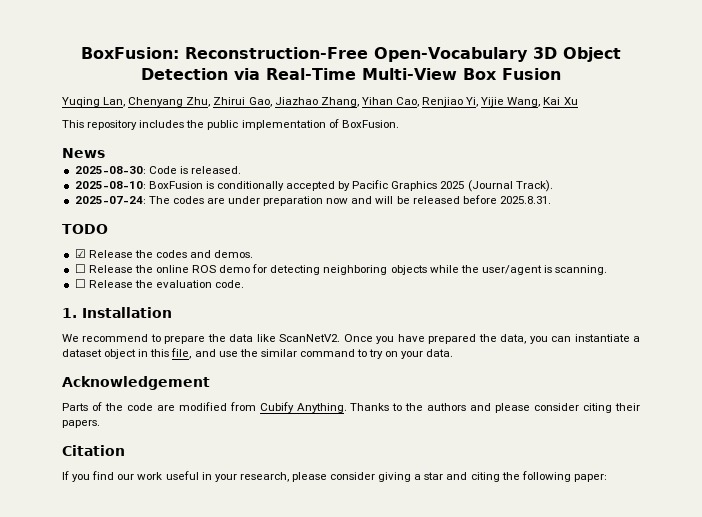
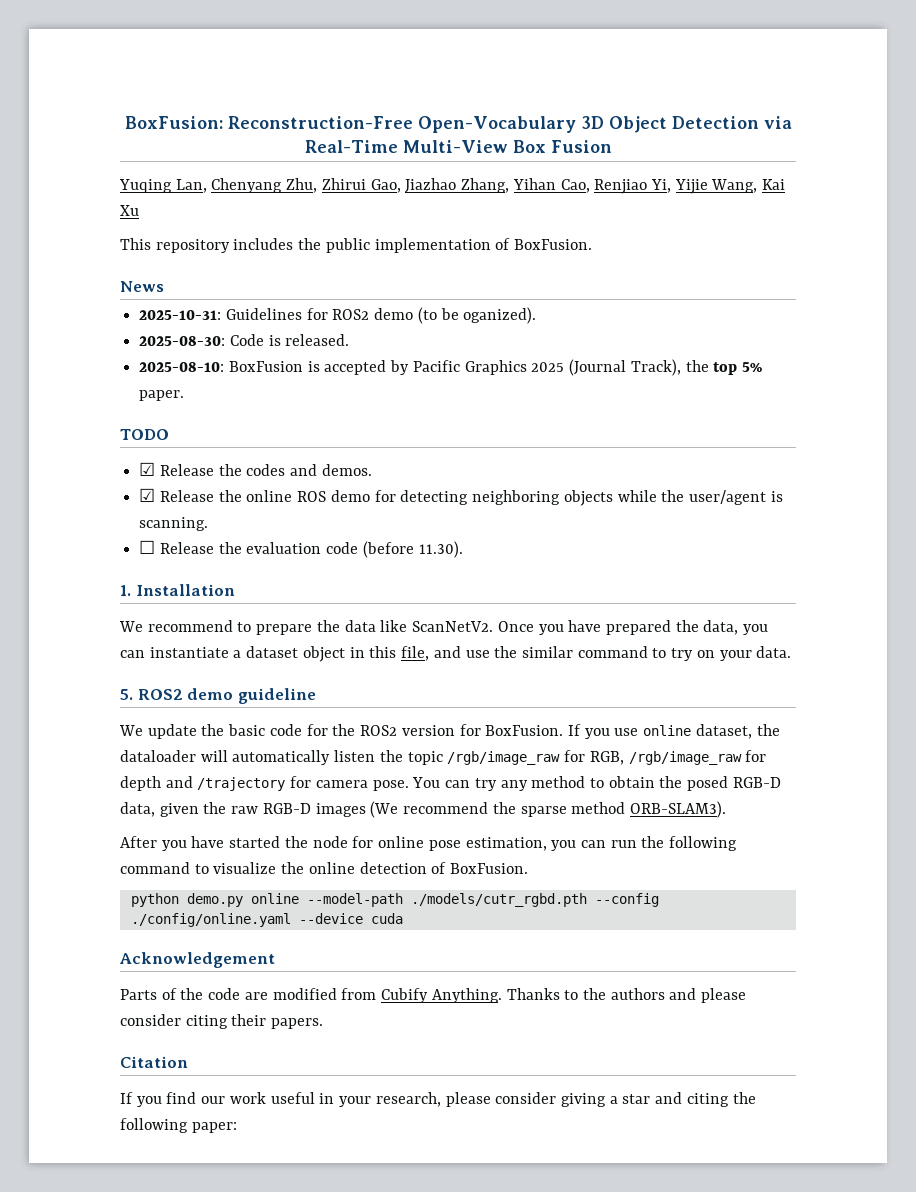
(105, 153) none -> [139,307,537,324] // 2025-10-31: Guidelines for ROS2 demo (to be oganized).
[216,181,284,191] conditionally -> (320, 366) none
[515,180,553,192] [74,195,551,206] Track). // 2025-07-24: The codes are under preparation now and will be released before 2025.8.31. -> [630,359,762,376] [139,390,185,401] Track), the top 5% paper.
[74,264,86,273] ☐ -> [139,488,156,502] ☑
[215,280,245,288] code. -> [326,541,463,558] code (before 11.30).
(454, 353) none -> [120,688,316,704] [119,724,780,739] [120,750,767,765] [120,776,781,791] [120,801,726,818] [120,836,738,851] [120,862,529,874] [130,893,659,907] [130,913,403,927] // 5. ROS2 demo guideline // We update the basic code for the ROS2 version for BoxFusion. If you use online dataset, the dataloader will automatically listen the topic /rgb/image_raw for RGB, /rgb/image_raw for depth and /trajectory for camera pose. You can try any method to obtain the posed RGB-D data, given the raw RGB-D images (We recommend the sparse method ORB-SLAM3). // After you have started the node for online pose estimation, you can run the following command to visualize the online detection of BoxFusion. // python demo.py online --model-path ./models/cutr_rgbd.pth --config ./config/online.yaml --device cuda

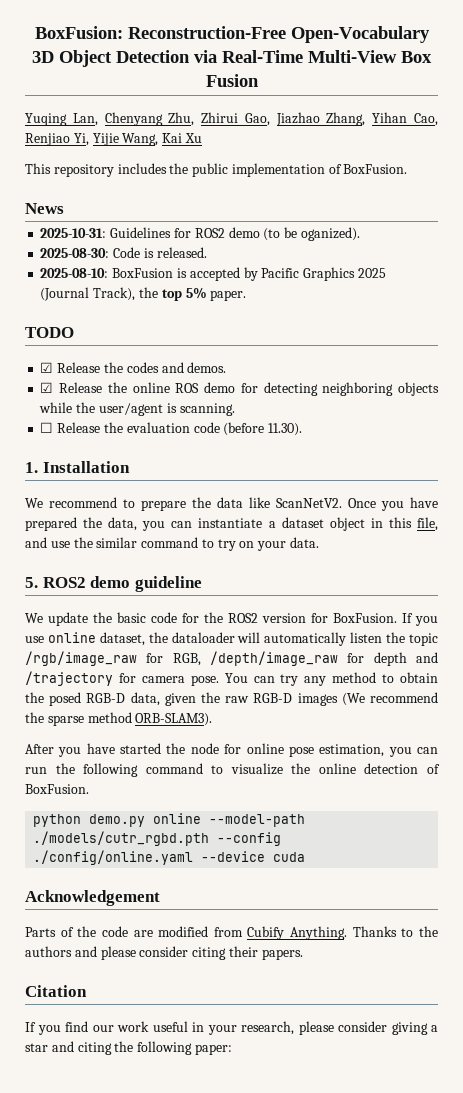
[628,751,742,765] /rgb/image_raw -> [210,651,338,666] /depth/image_raw

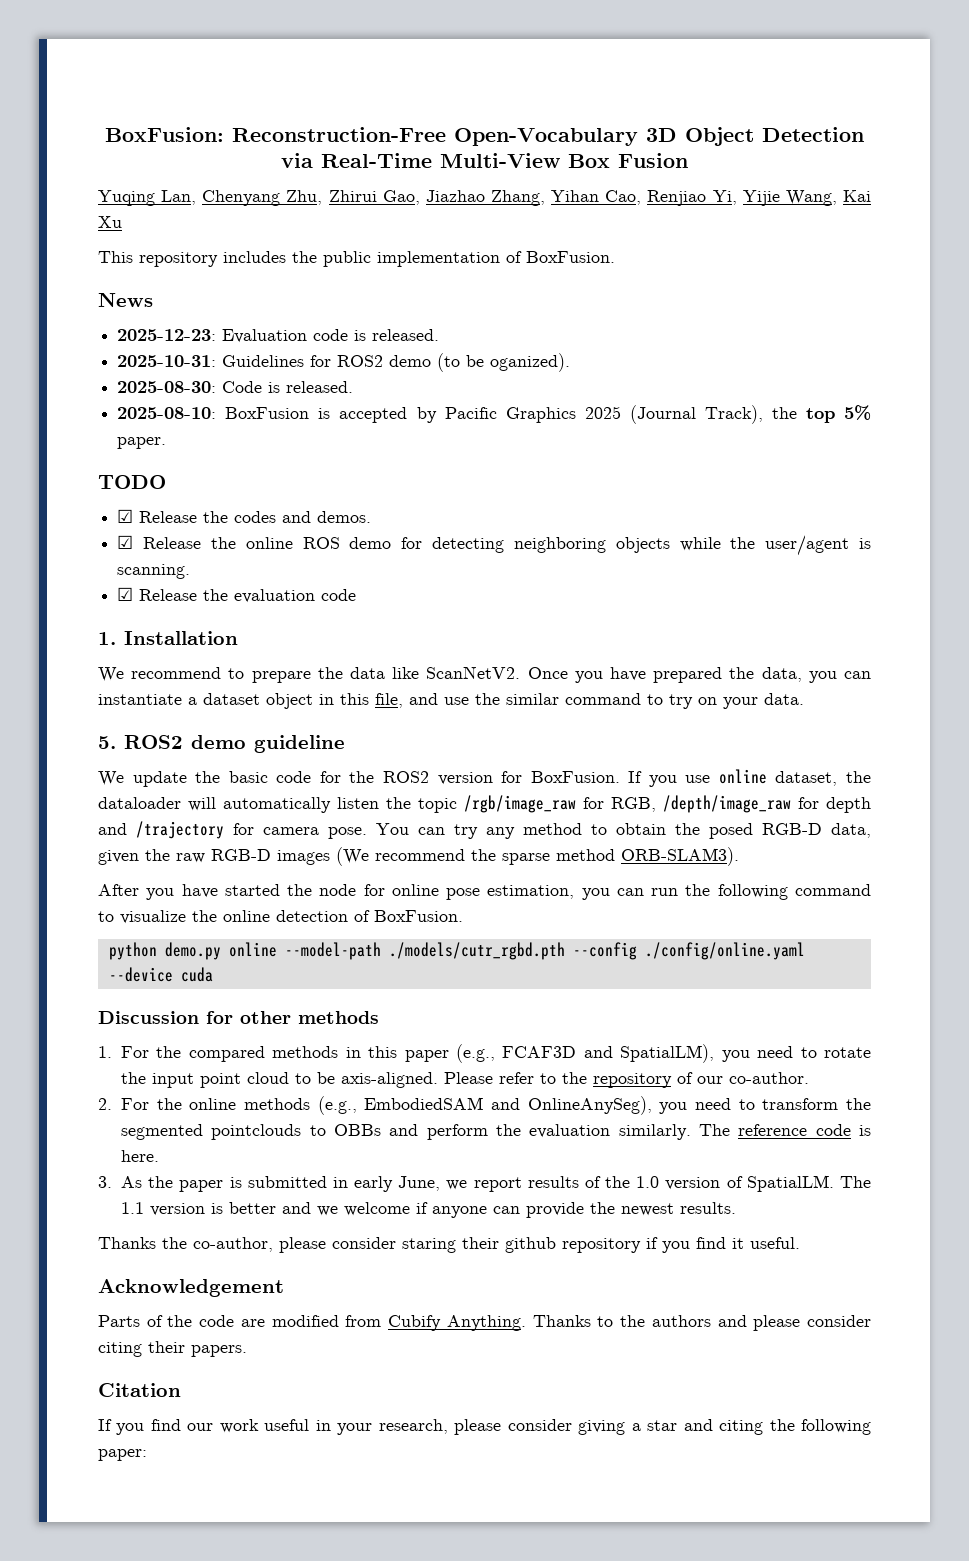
(64, 208) none -> [117,329,440,343] // 2025-12-23: Evaluation code is released.
[40,422,54,433] ☐ -> [117,587,134,601] ☑
[223,422,303,436] (before 11.30). -> (357, 595) none
(306, 857) none -> [98,1011,379,1024] [98,1044,872,1063] [121,1072,810,1088] [98,1096,871,1115] [121,1124,871,1140] [121,1150,160,1162] [98,1175,872,1192] [121,1202,737,1218] [98,1237,800,1253] // Discussion for other methods // 1. For the compared methods in this paper (e.g., FCAF3D and SpatialLM), you need to rotate the input point cloud to be axis-aligned. Please refer to the repository of our co-author. // 2. For the online methods (e.g., EmbodiedSAM and OnlineAnySeg), you need to transform the segmented pointclouds to OBBs and perform the evaluation similarly. The reference code is here. // 3. As the paper is submitted in early June, we report results of the 1.0 version of SpatialLM. The 1.1 version is better and we welcome if anyone can provide the newest results. // Thanks the co-author, please consider staring their github repository if you find it useful.

